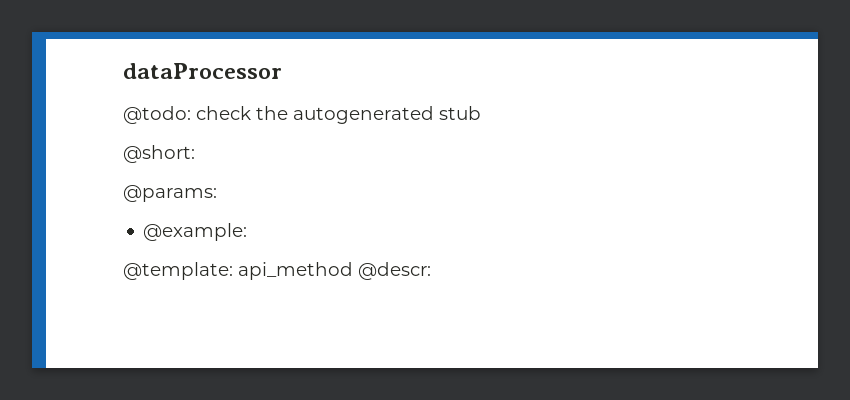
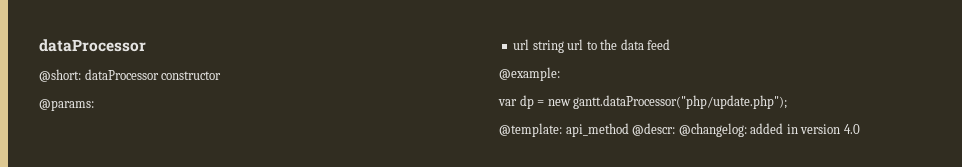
[123,63,282,79] [123,106,481,124] dataProcessor // @todo: check the autogenerated stub -> [39,39,146,52] dataProcessor
(195, 154) none -> [84,69,222,80] dataProcessor constructor
[143,223,248,241] [123,262,431,280] @example: // @template: api_method @descr: -> [513,39,671,53] [499,67,560,81] [498,95,788,109] [499,123,860,137] url string url to the data feed // @example: // var dp = new gantt.dataProcessor("php/update.php"); // @template: api_method @descr: @changelog: added in version 4.0

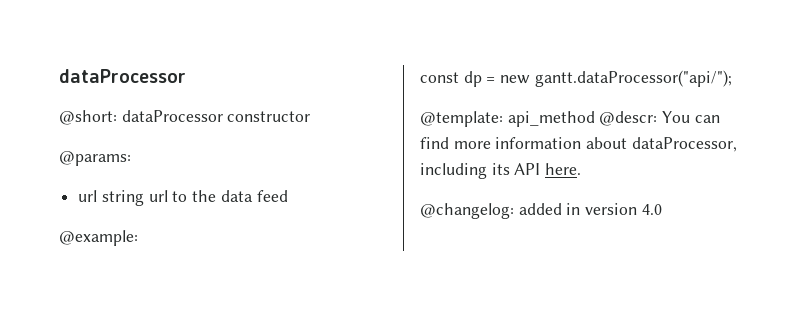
[498,99,517,106] var -> [420,72,459,83] const
[573,95,788,109] gantt.dataProcessor("php/update.php"); -> [534,70,732,87] gantt.dataProcessor("api/");
(676, 129) none -> [662,111,720,123] [420,137,737,152] [420,163,582,179] You can find more information about dataProcessor, including its API here. //

